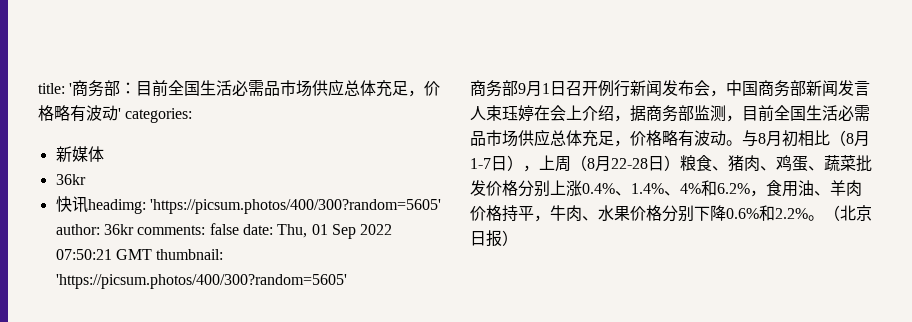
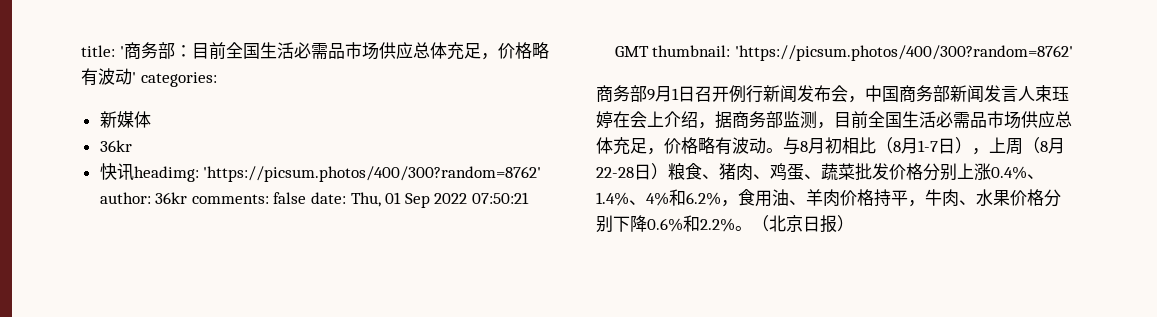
[149,199,441,214] 'https://picsum.photos/400/300?random=5605' -> [203,166,542,182] 'https://picsum.photos/400/300?random=8762'
[55,274,347,289] 'https://picsum.photos/400/300?random=5605' -> [734,45,1073,61] 'https://picsum.photos/400/300?random=8762'

